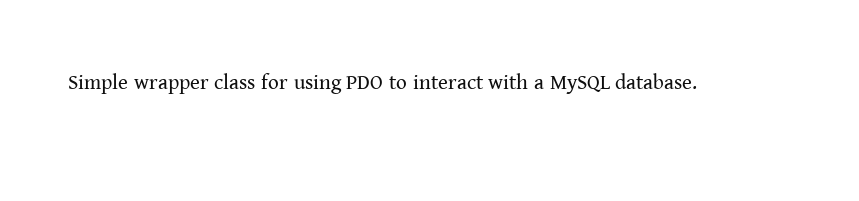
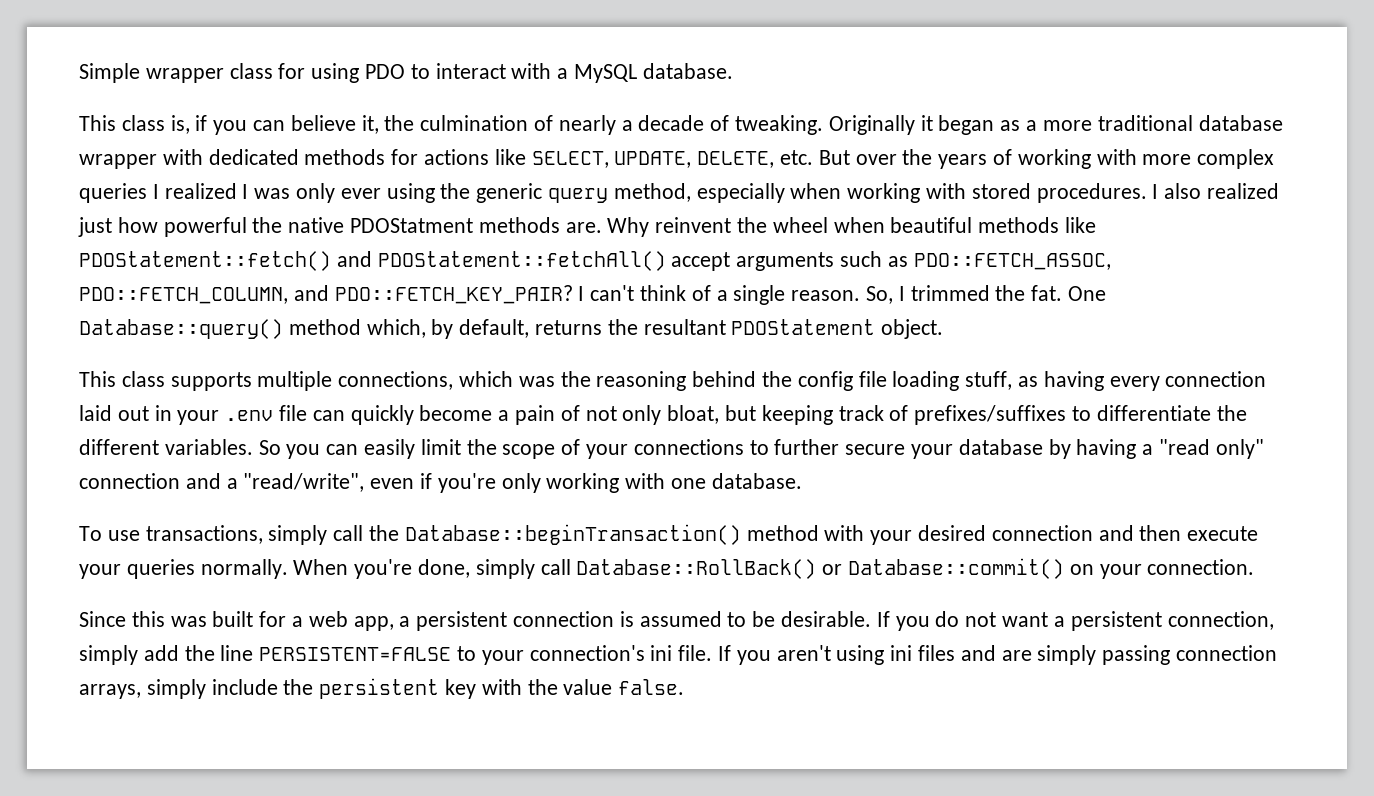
(698, 81) none -> [79,115,1283,135] [79,149,1275,169] [79,183,1280,203] [78,217,1097,237] [79,251,1111,271] [79,285,1107,305] [79,319,944,339] [79,371,1267,391] [79,405,1247,425] [79,439,1264,459] [79,473,802,493] [79,524,1259,545] [79,558,1255,579] [79,611,1274,631] [79,645,1278,665] [79,678,685,699] // This class is, if you can believe it, the culmination of nearly a decade of tweaking. Originally it began as a more traditional database wrapper with dedicated methods for actions like SELECT, UPDATE, DELETE, etc. But over the years of working with more complex queries I realized I was only ever using the generic query method, especially when working with stored procedures. I also realized just how powerful the native PDOStatment methods are. Why reinvent the wheel when beautiful methods like PDOStatement::fetch() and PDOStatement::fetchAll() accept arguments such as PDO::FETCH_ASSOC, PDO::FETCH_COLUMN, and PDO::FETCH_KEY_PAIR? I can't think of a single reason. So, I trimmed the fat. One Database::query() method which, by default, returns the resultant PDOStatement object. // This class supports multiple connections, which was the reasoning behind the config file loading stuff, as having every connection laid out in your .env file can quickly become a pain of not only bloat, but keeping track of prefixes/suffixes to differentiate the different variables. So you can easily limit the scope of your connections to further secure your database by having a "read only" connection and a "read/write", even if you're only working with one database. // To use transactions, simply call the Database::beginTransaction() method with your desired connection and then execute your queries normally. When you're done, simply call Database::RollBack() or Database::commit() on your connection. // Since this was built for a web app, a persistent connection is assumed to be desirable. If you do not want a persistent connection, simply add the line PERSISTENT=FALSE to your connection's ini file. If you aren't using ini files and are simply passing connection arrays, simply include the persistent key with the value false.

